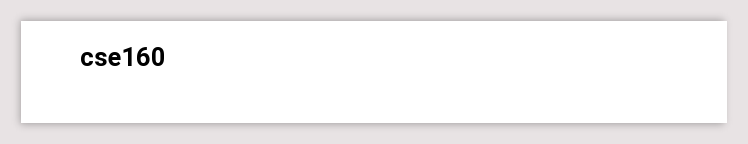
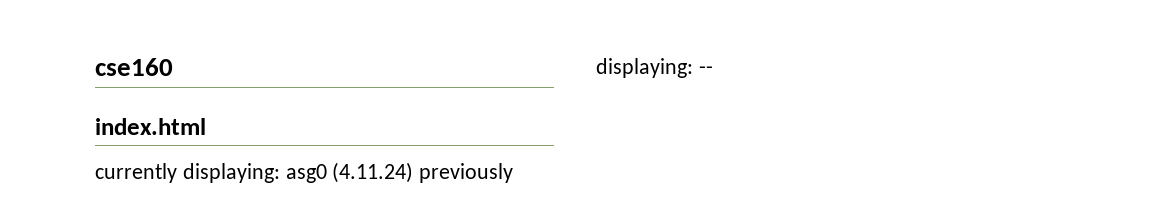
(166, 56) none -> [95,118,206,135] [95,162,514,183] [596,58,713,78] // index.html // currently displaying: asg0 (4.11.24) previously displaying: --

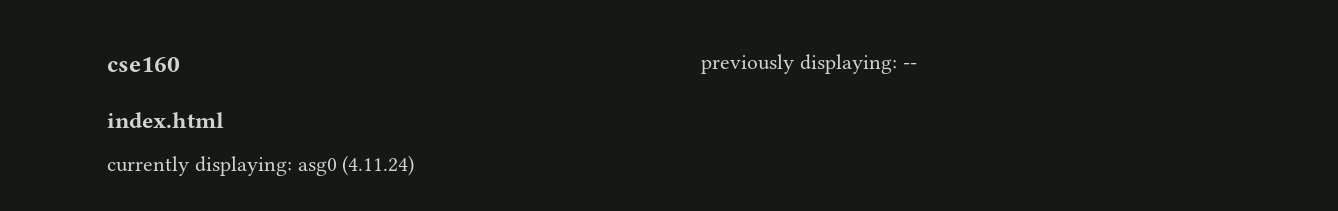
(414, 172) none -> (415, 165) //

